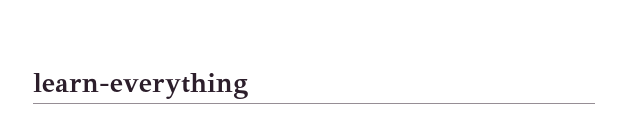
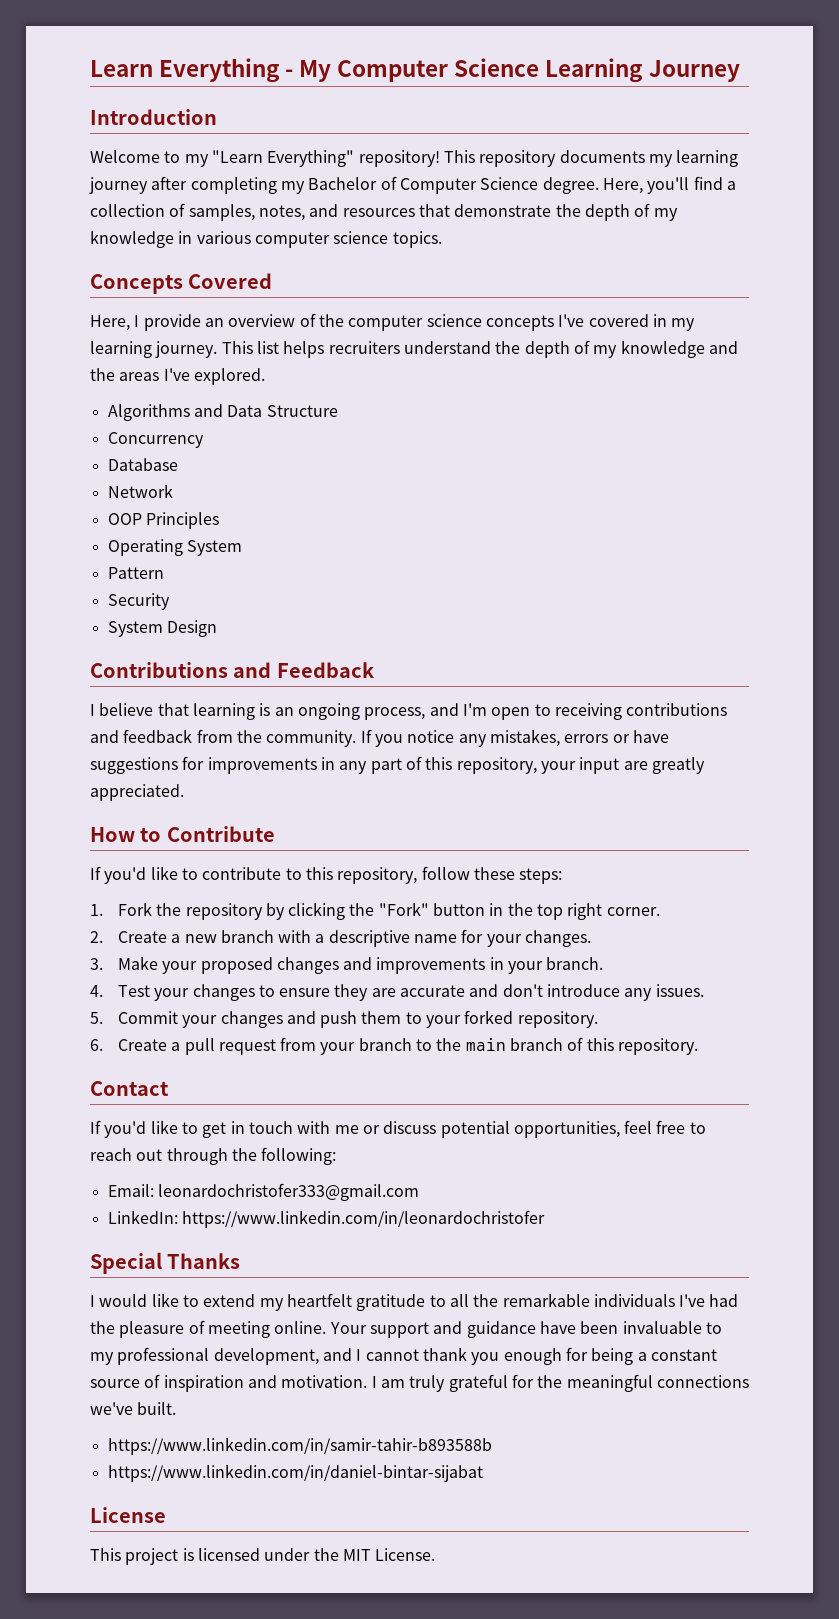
[33,73,248,99] learn-everything -> [90,58,740,83] [90,109,217,125] [90,150,739,167] [89,176,736,194] [90,203,678,221] [90,230,442,248] [90,273,273,294] [90,313,696,331] [90,340,738,358] [90,368,265,385] [107,404,338,421] [107,432,204,448] [107,458,178,471] [107,484,173,498] [107,512,219,529] [107,539,242,556] [107,567,164,579] [107,593,170,610] [107,620,217,637] [90,662,374,678] [90,703,728,720] [90,729,669,747] [90,756,705,774] [90,784,184,801] [90,826,275,842] [90,866,563,884] [90,902,660,920] [90,929,592,947] [90,956,604,974] [90,984,704,1001] [90,1010,598,1028] [90,1037,699,1055] [90,1081,169,1096] [90,1120,706,1138] [90,1147,337,1165] [107,1183,419,1201] [107,1210,545,1228] [90,1252,241,1274] [90,1293,739,1311] [90,1320,722,1338] [90,1347,717,1365] [90,1374,749,1392] [90,1402,177,1415] [107,1437,492,1455] [107,1464,483,1482] [90,1507,166,1523] [90,1548,436,1565] Learn Everything - My Computer Science Learning Journey // Introduction // Welcome to my "Learn Everything" repository! This repository documents my learning journey after completing my Bachelor of Computer Science degree. Here, you'll find a collection of samples, notes, and resources that demonstrate the depth of my knowledge in various computer science topics. // Concepts Covered // Here, I provide an overview of the computer science concepts I've covered in my learning journey. This list helps recruiters understand the depth of my knowledge and the areas I've explored. // Algorithms and Data Structure // Concurrency // Database // Network // OOP Principles // Operating System // Pattern // Security // System Design // Contributions and Feedback // I believe that learning is an ongoing process, and I'm open to receiving contributions and feedback from the community. If you notice any mistakes, errors or have suggestions for improvements in any part of this repository, your input are greatly appreciated. // How to Contribute // If you'd like to contribute to this repository, follow these steps: // 1. Fork the repository by clicking the "Fork" button in the top right corner. // 2. Create a new branch with a descriptive name for your changes. // 3. Make your proposed changes and improvements in your branch. // 4. Test your changes to ensure they are accurate and don't introduce any issues. // 5. Commit your changes and push them to your forked repository. // 6. Create a pull request from your branch to the main branch of this repository. // Contact // If you'd like to get in touch with me or discuss potential opportunities, feel free to reach out through the following: // Email: leonardochristofer333@gmail.com // LinkedIn: https://www.linkedin.com/in/leonardochristofer // Special Thanks // I would like to extend my heartfelt gratitude to all the remarkable individuals I've had the pleasure of meeting online. Your support and guidance have been invaluable to my professional development, and I cannot thank you enough for being a constant source of inspiration and motivation. I am truly grateful for the meaningful connections we've built. // https://www.linkedin.com/in/samir-tahir-b893588b // https://www.linkedin.com/in/daniel-bintar-sijabat // License // This project is licensed under the MIT License.

